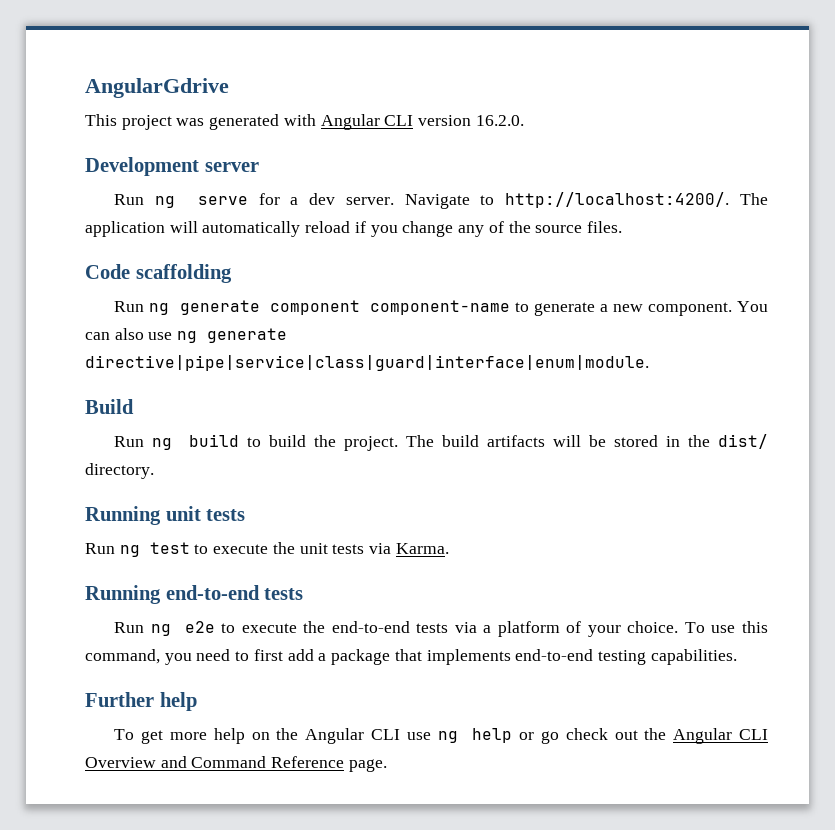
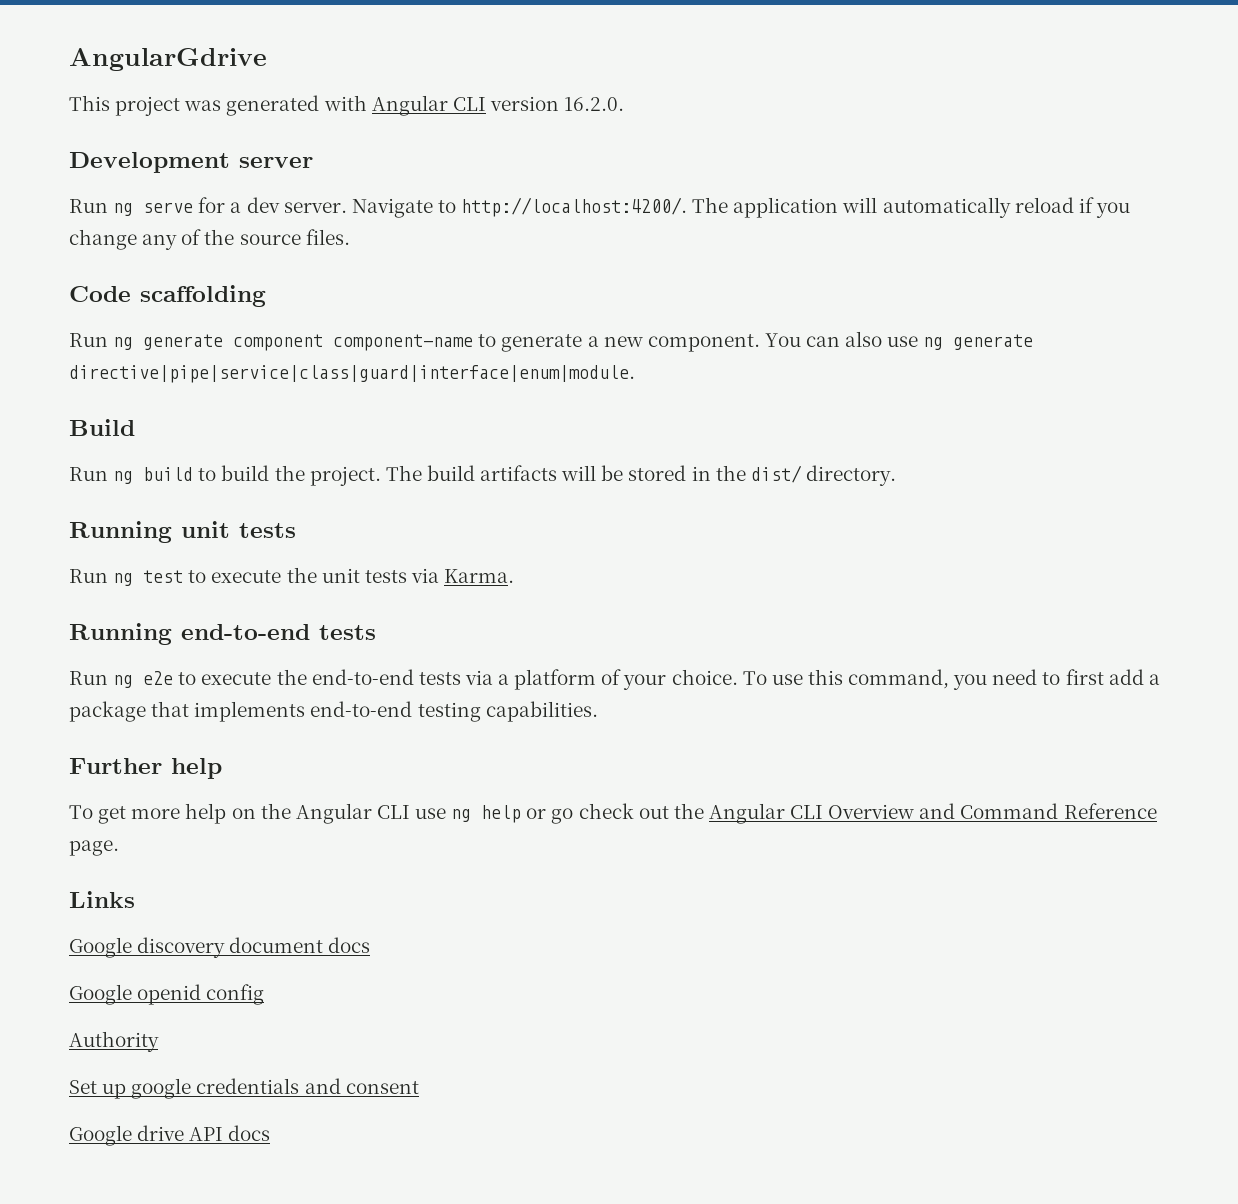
(387, 765) none -> [69,891,135,908] [69,937,371,958] [69,984,265,1005] [69,1031,159,1052] [69,1078,419,1099] [69,1125,271,1146] // Links // Google discovery document docs // Google openid config // Authority // Set up google credentials and consent // Google drive API docs

